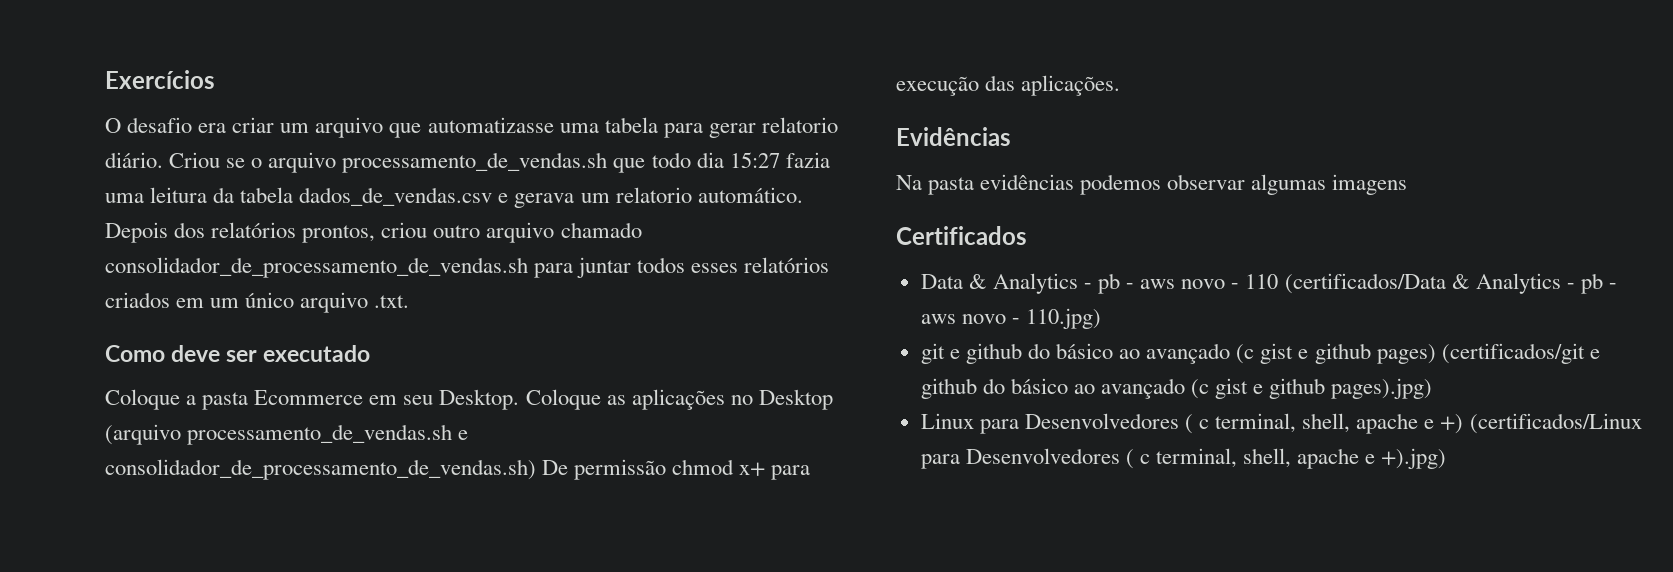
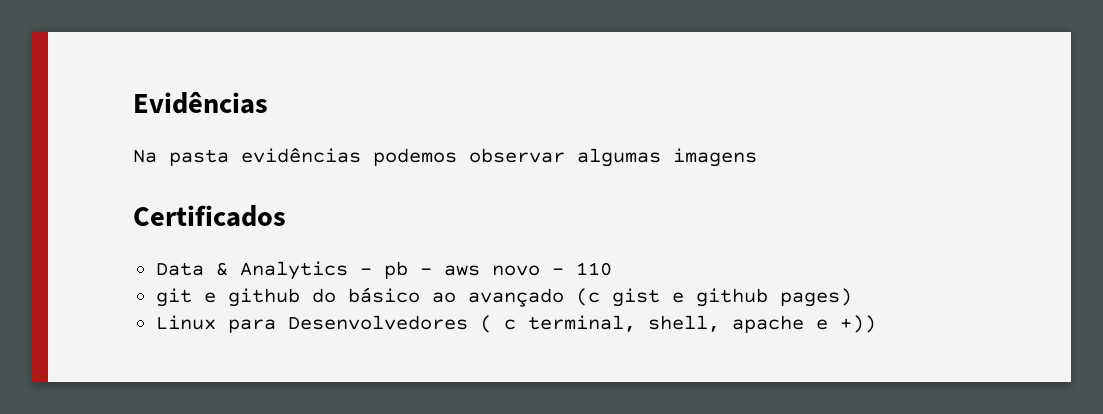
[105,70,215,89] [105,117,838,138] [105,152,830,173] [105,187,803,208] [105,222,642,243] [105,257,830,278] [105,292,410,313] [105,345,371,362] [105,389,833,410] [105,424,469,445] [105,459,811,480] [896,75,1121,96] Exercícios // O desafio era criar um arquivo que automatizasse uma tabela para gerar relatorio diário. Criou se o arquivo processamento_de_vendas.sh que todo dia 15:27 fazia uma leitura da tabela dados_de_vendas.csv e gerava um relatorio automático. Depois dos relatórios prontos, criou outro arquivo chamado consolidador_de_processamento_de_vendas.sh para juntar todos esses relatórios criados em um único arquivo .txt. // Como deve ser executado // Coloque a pasta Ecommerce em seu Desktop. Coloque as aplicações no Desktop (arquivo processamento_de_vendas.sh e consolidador_de_processamento_de_vendas.sh) De permissão chmod x+ para execução das aplicações. // -> (133, 103) none
[1284,273,1617,294] [920,308,1101,329] (certificados/Data & Analytics - pb - aws novo - 110.jpg) -> (612, 269) none
[1441,343,1600,364] [920,378,1433,399] (certificados/git e github do básico ao avançado (c gist e github pages).jpg) -> (852, 297) none
[1440,413,1642,434] [920,448,1447,469] +) (certificados/Linux para Desenvolvedores ( c terminal, shell, apache e +).jpg) -> [839,315,876,333] +))

